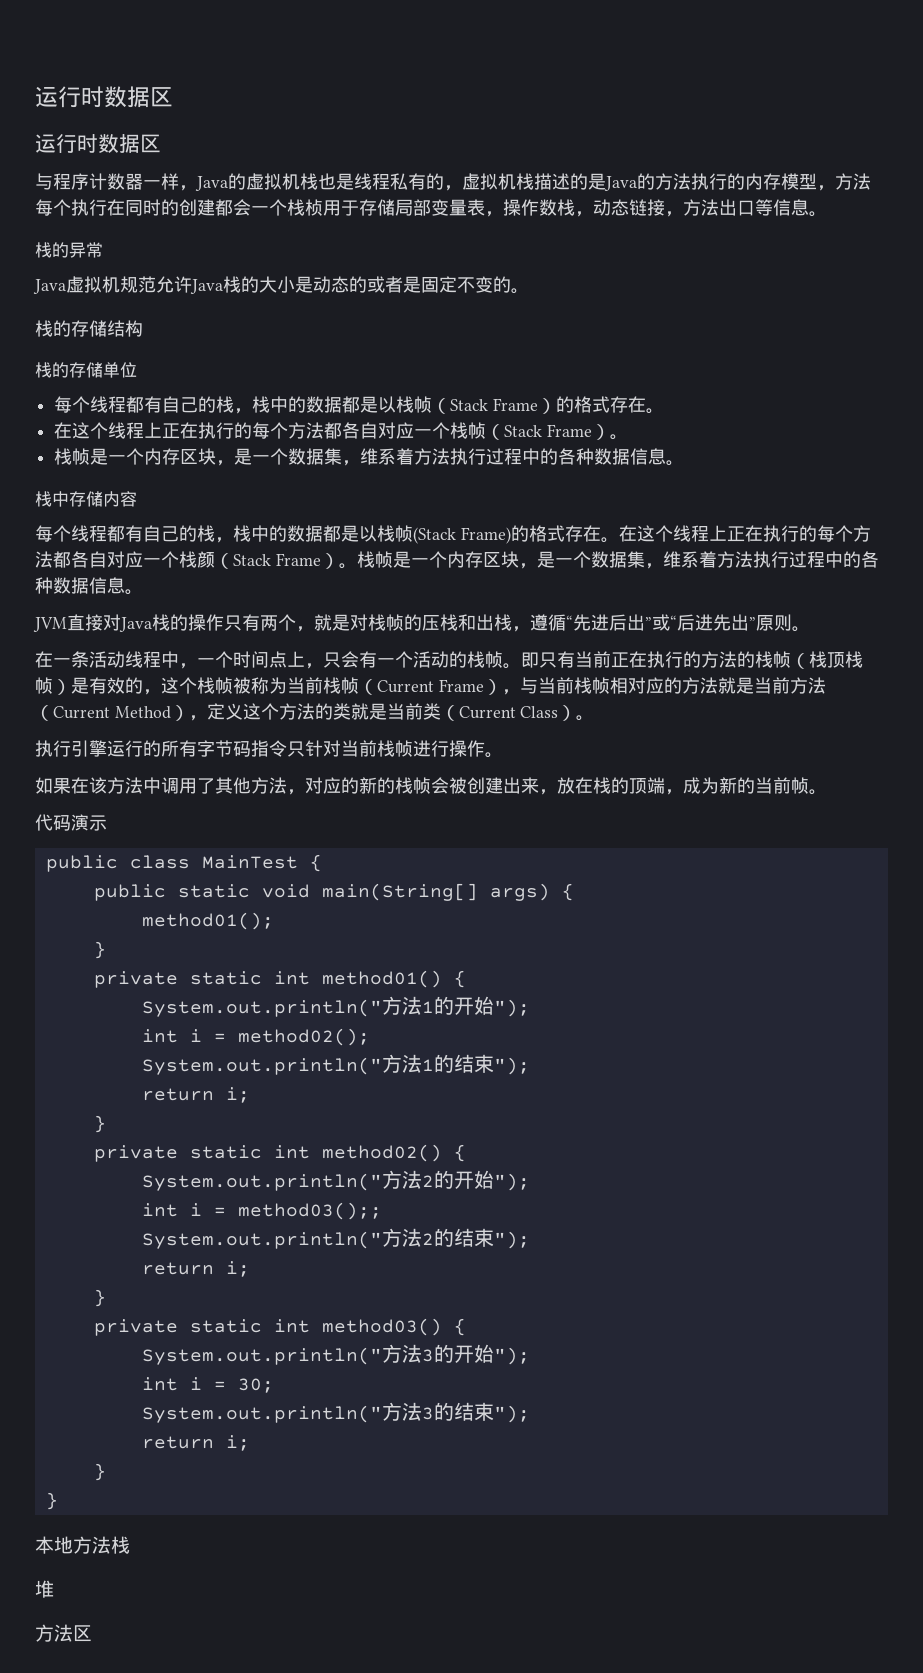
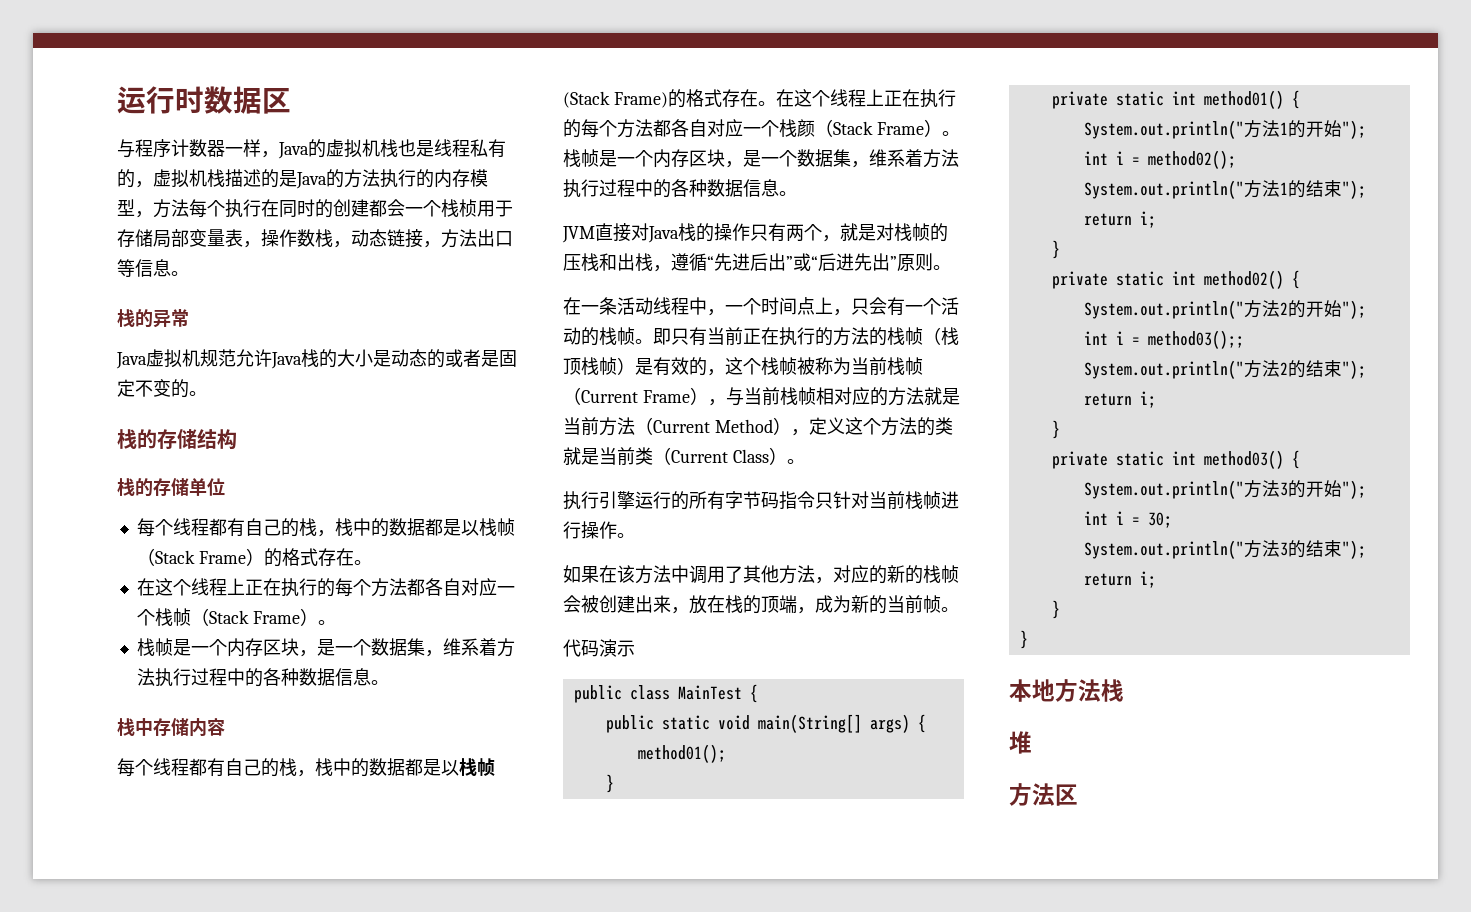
[35,86,173,108] [35,134,161,153] 运行时数据区 // 运行时数据区 -> [117,86,291,114] 运行时数据区

